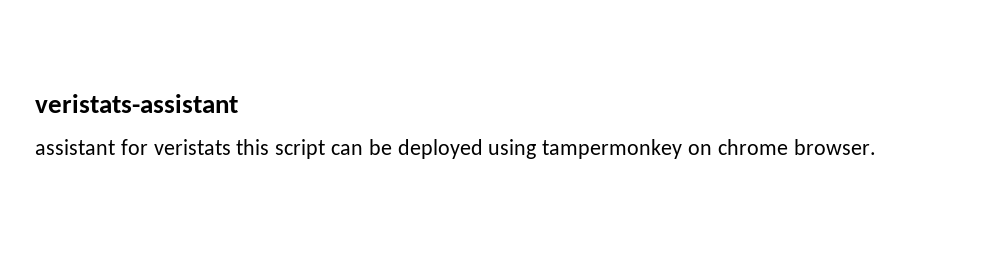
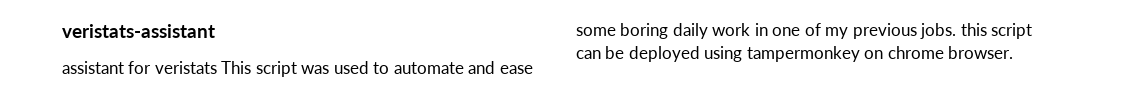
(231, 147) none -> [221,61,533,77] [576,23,957,39] This script was used to automate and ease some boring daily work in one of my previous jobs.

